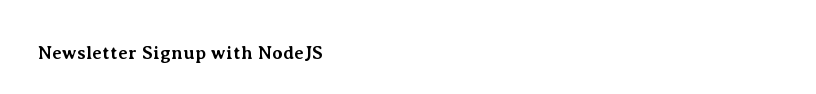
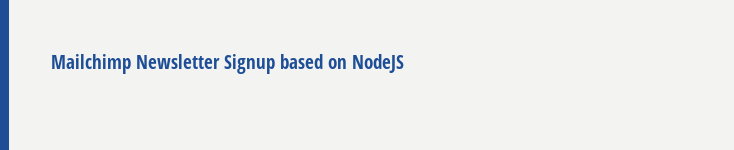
(38, 52) none -> [51,54,131,74] Mailchimp
[211,46,253,59] with -> [280,54,347,69] based on

